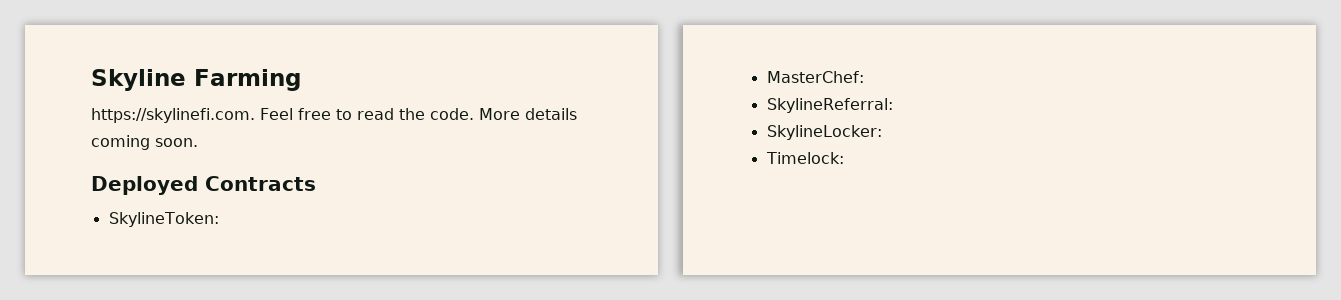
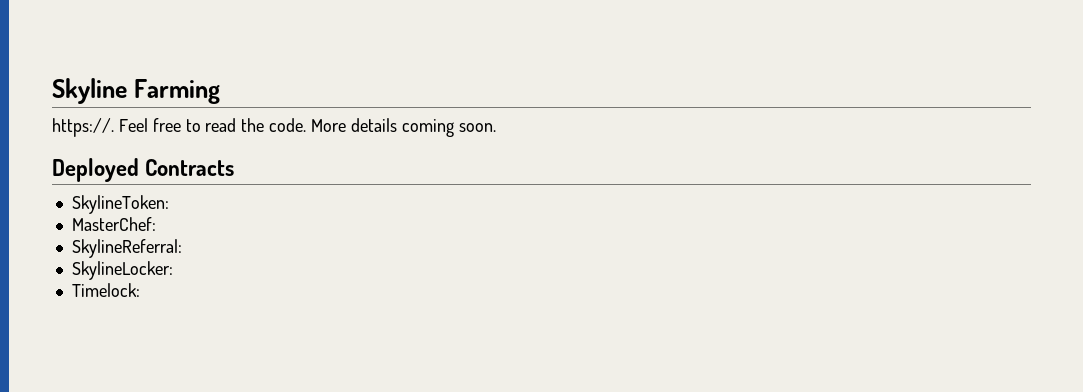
[91,108,255,123] https://skylinefi.com. -> [52,118,114,137] https://.

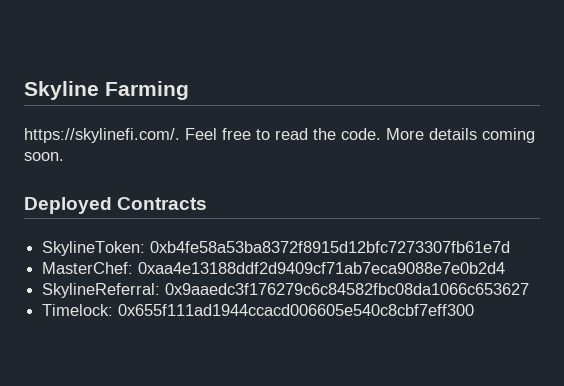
[52,118,114,137] https://. -> [24,128,180,143] https://skylinefi.com/.
(169, 204) none -> [150,241,511,253] 0xb4fe58a53ba8372f8915d12bfc7273307fb61e7d
(156, 224) none -> [138,262,506,274] 0xaa4e13188ddf2d9409cf71ab7eca9088e7e0b2d4
[71,261,173,280] // SkylineLocker: -> [165,283,530,295] 0x9aaedc3f176279c6c84582fbc08da1066c653627
(140, 290) none -> [118,304,475,316] 0x655f111ad1944ccacd006605e540c8cbf7eff300

